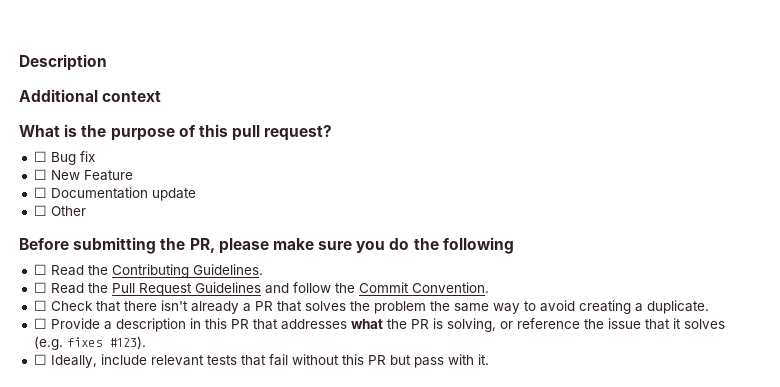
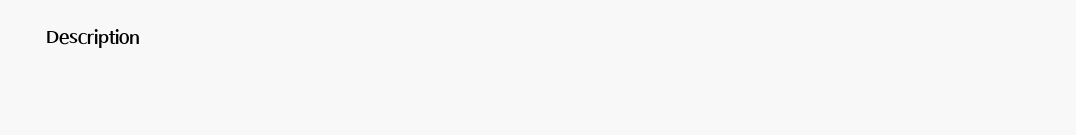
[19,89,162,102] [19,124,333,141] [33,151,95,165] [33,169,133,181] [33,187,196,201] [33,205,86,216] [19,237,514,254] [33,264,263,278] [33,282,489,296] [33,300,709,314] [33,318,725,332] [33,336,146,350] [33,354,489,368] // Additional context // What is the purpose of this pull request? // ☐ Bug fix // ☐ New Feature // ☐ Documentation update // ☐ Other // Before submitting the PR, please make sure you do the following // ☐ Read the Contributing Guidelines. // ☐ Read the Pull Request Guidelines and follow the Commit Convention. // ☐ Check that there isn't already a PR that solves the problem the same way to avoid creating a duplicate. // ☐ Provide a description in this PR that addresses what the PR is solving, or reference the issue that it solves (e.g. fixes #123). // ☐ Ideally, include relevant tests that fail without this PR but pass with it. -> (140, 38) none

